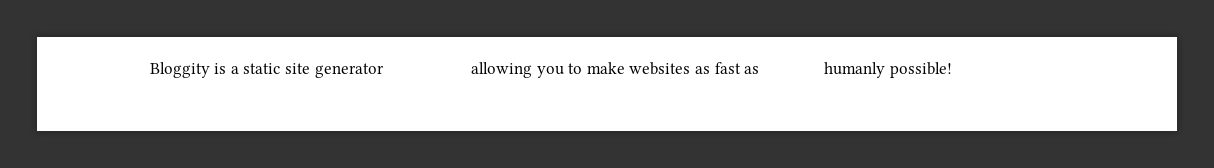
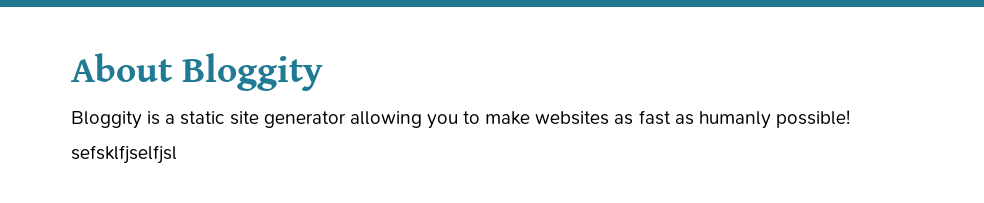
(149, 70) none -> [71,53,324,91] About Bloggity //
(952, 70) none -> [71,145,177,164] // sefsklfjselfjsl

